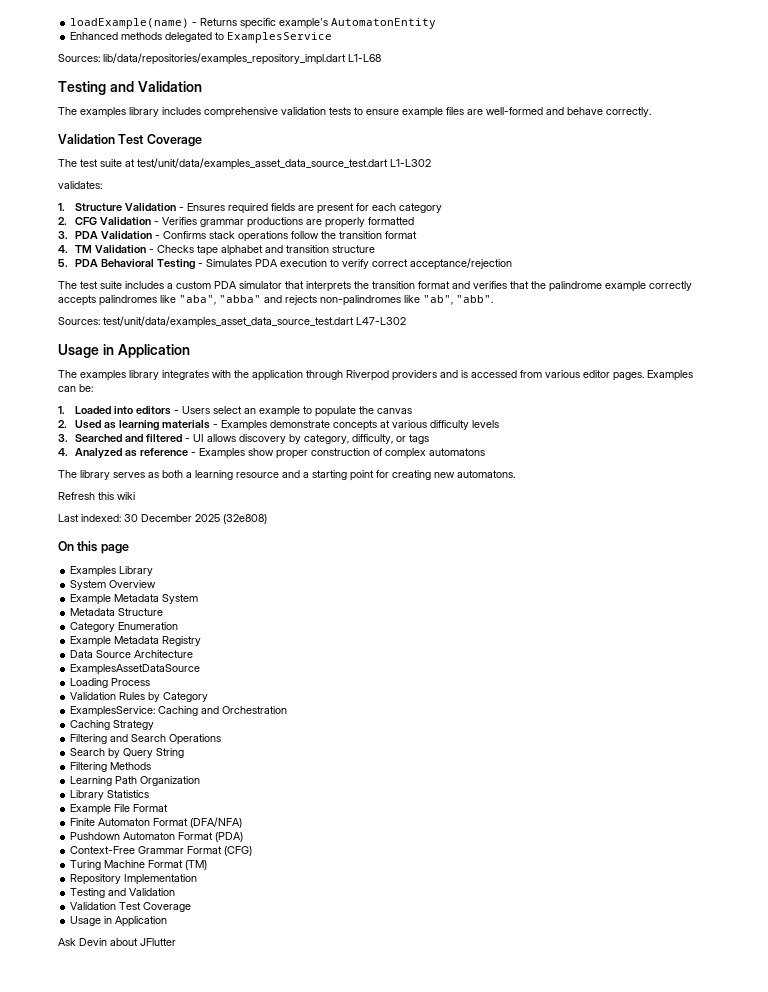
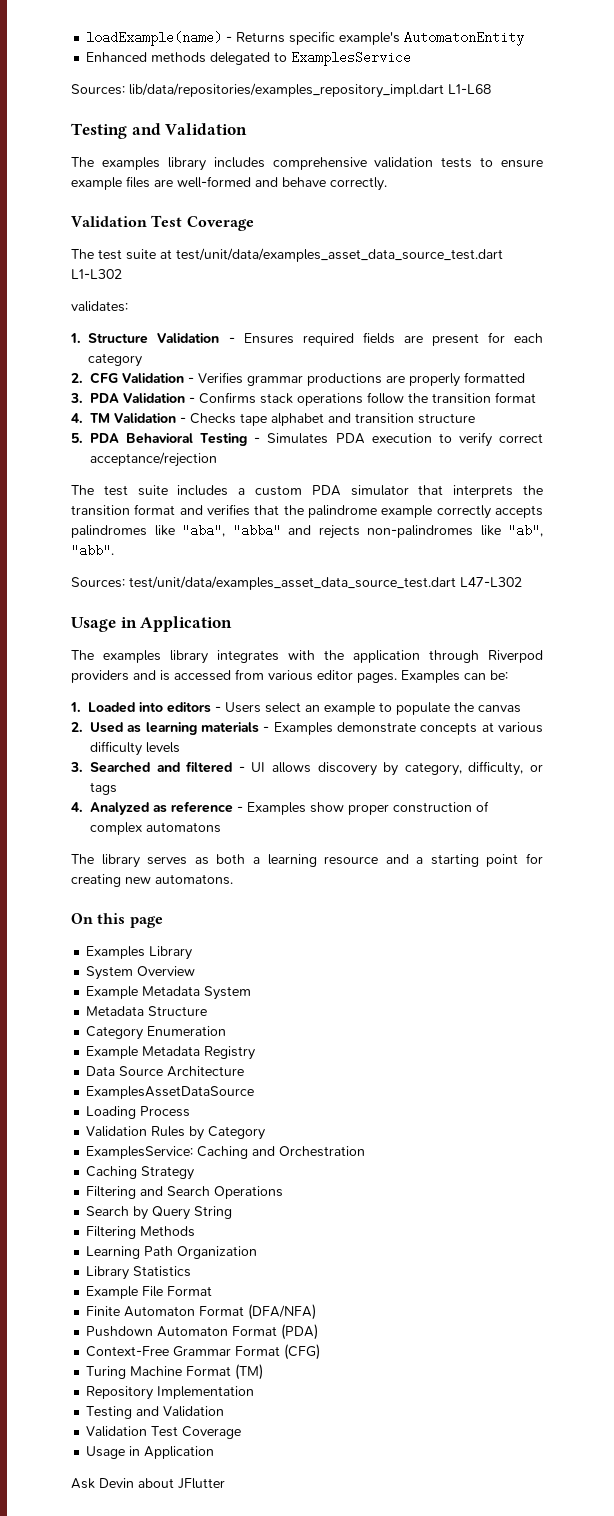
[58,492,135,500] [58,514,267,524] // Refresh this wiki // Last indexed: 30 December 2025 (32e808) -> (233, 879) none

